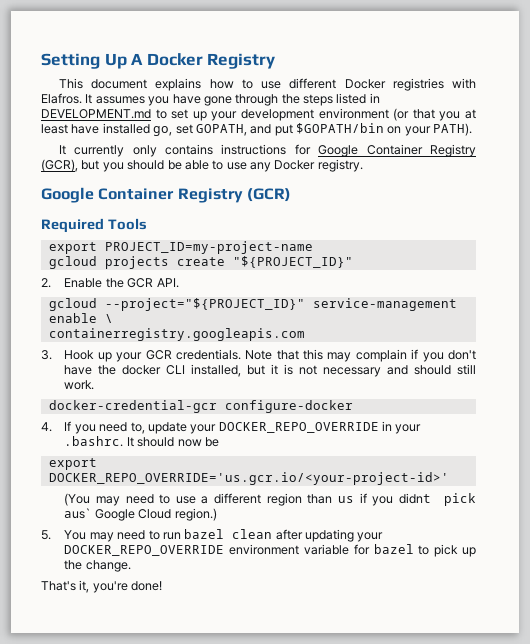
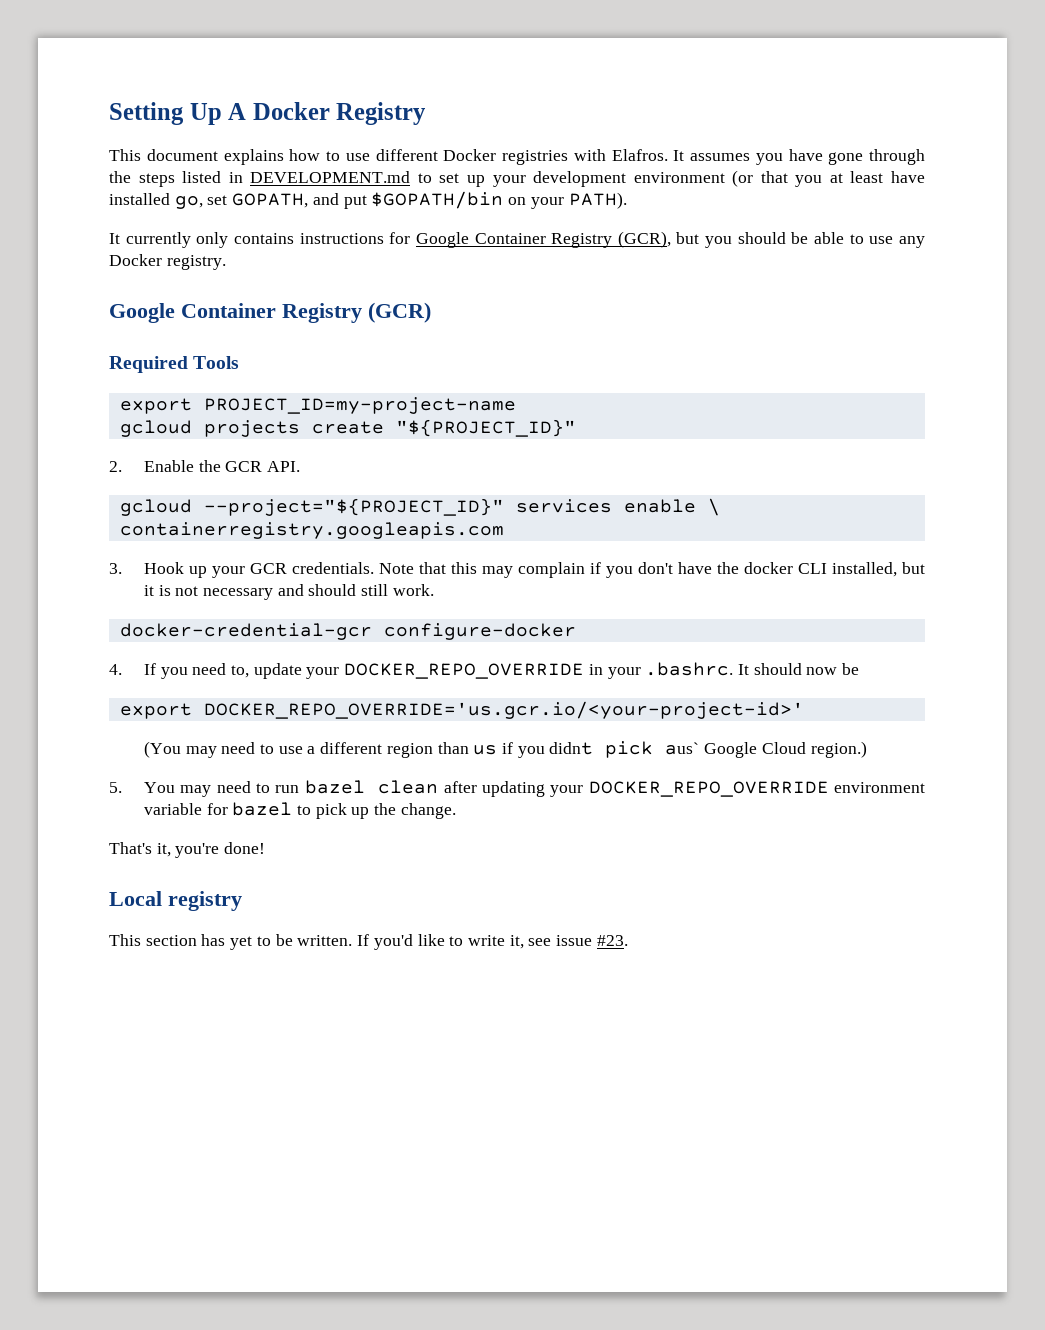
[312,298,457,311] service-management -> [515,499,612,513] services
(163, 586) none -> [109,891,242,911] [109,934,628,950] // Local registry // This section has yet to be written. If you'd like to write it, see issue #23.

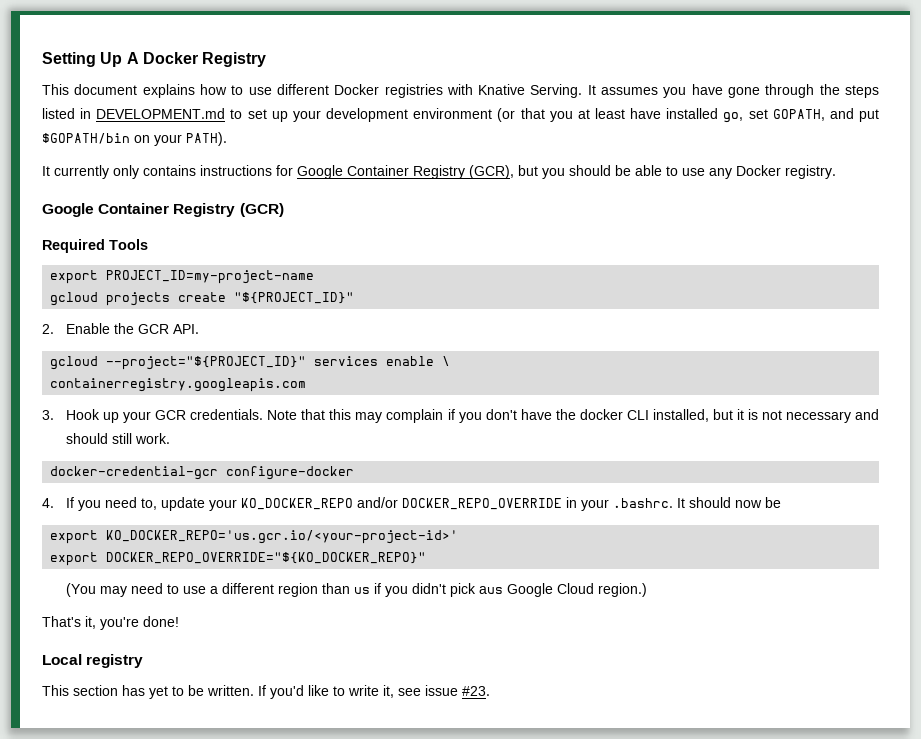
[611,149,668,161] Elafros. -> [478,84,583,98] Knative Serving.
(340, 673) none -> [241,497,399,510] KO_DOCKER_REPO and/or
[203,701,804,719] DOCKER_REPO_OVERRIDE='us.gcr.io/<your-project-id>' -> [106,530,459,544] [50,552,427,566] KO_DOCKER_REPO='us.gcr.io/<your-project-id>' // export DOCKER_REPO_OVERRIDE="${KO_DOCKER_REPO}"
[549,741,700,758] didnt pick aus` -> [412,583,504,597] didn't pick aus
[109,780,925,797] [143,802,456,819] // 5. You may need to run bazel clean after updating your DOCKER_REPO_OVERRIDE environment variable for bazel to pick up the change. -> (648, 590) none

